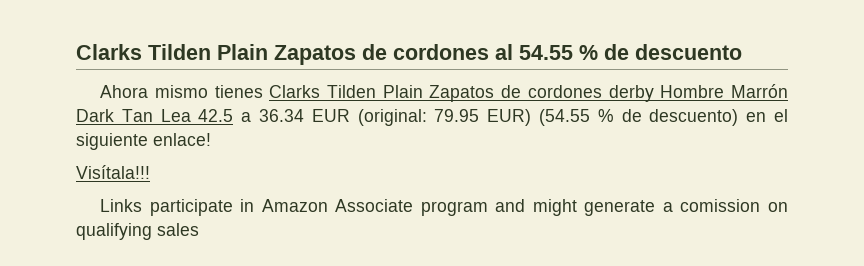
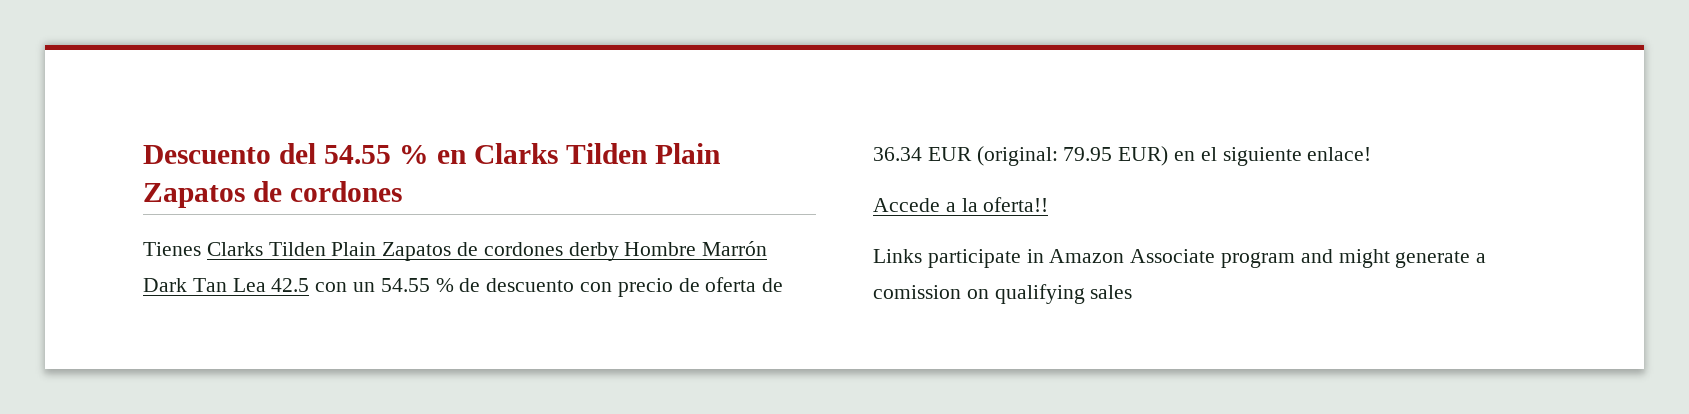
[76,44,742,65] [100,85,263,98] Clarks Tilden Plain Zapatos de cordones al 54.55 % de descuento // Ahora mismo tienes -> [143,143,720,164] [143,181,402,208] [143,242,201,256] Descuento del 54.55 % en Clarks Tilden Plain Zapatos de cordones // Tienes
[241,112,252,122] a -> [315,277,784,297] con un 54.55 % de descuento con precio de oferta de
[539,109,739,126] (54.55 % de descuento) -> (1169, 156) none
[76,165,150,179] Visítala!!! -> [873,197,1049,212] Accede a la oferta!!

